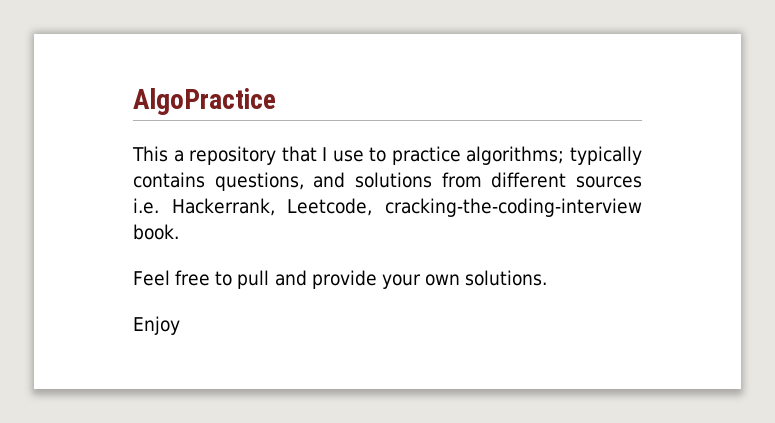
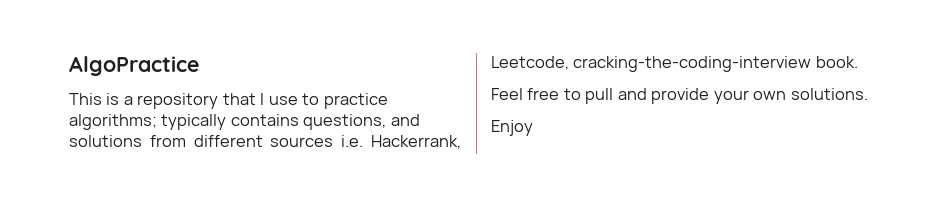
(168, 154) none -> [106,93,120,105] is

